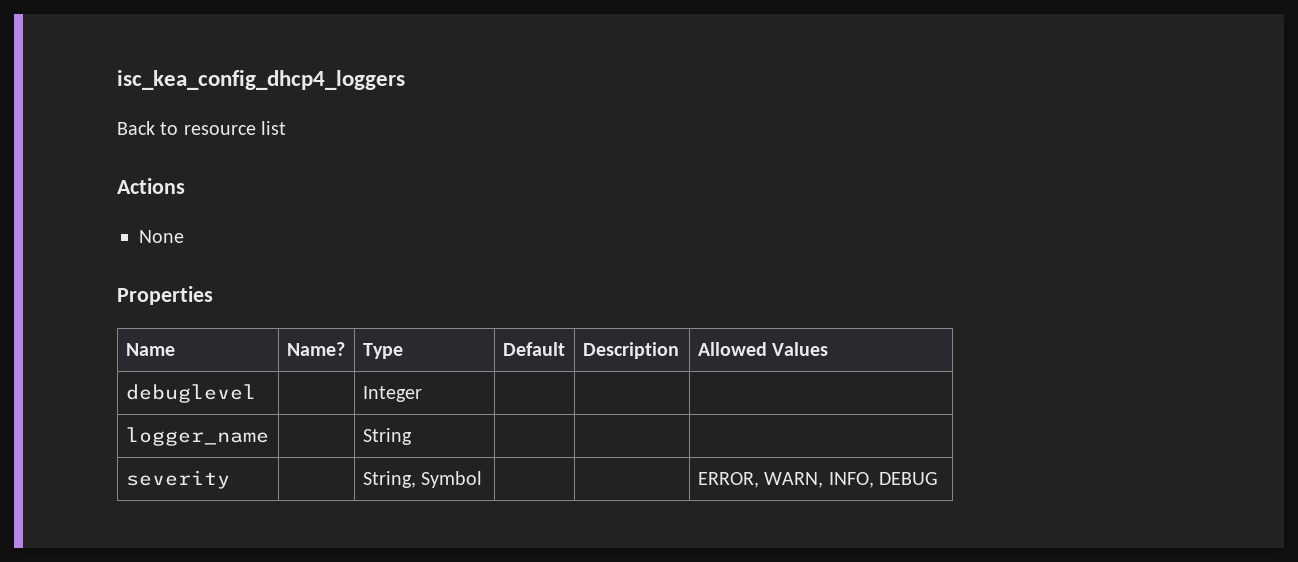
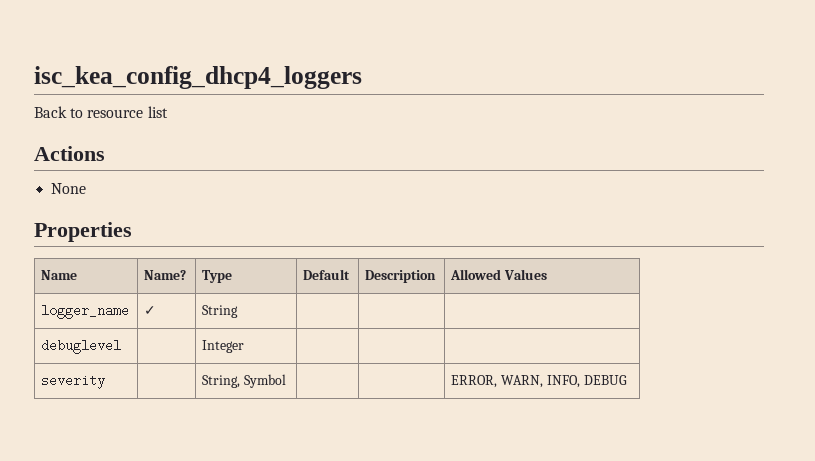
(829, 349) none -> [41,304,130,319] [144,306,157,315] [202,305,239,318] // logger_name | ✓ | String | | |
[125,427,269,446] [362,428,412,445] // logger_name | | String | | | -> (245, 346) none

